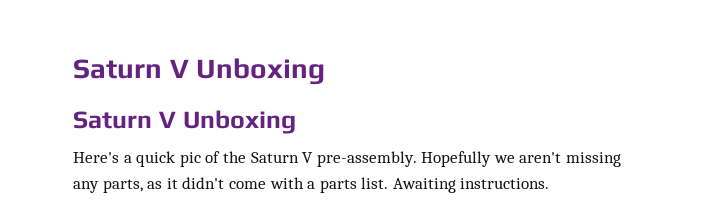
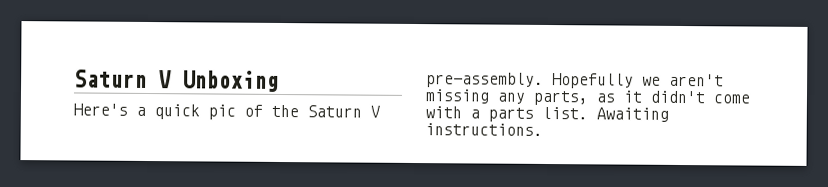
[73,58,326,85] [73,110,296,134] Saturn V Unboxing // Saturn V Unboxing -> [74,69,279,92] Saturn V Unboxing

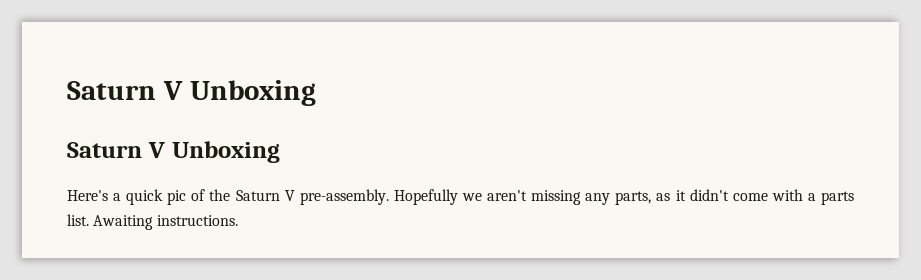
[74,69,279,92] Saturn V Unboxing -> [67,80,316,106] [67,141,280,163] Saturn V Unboxing // Saturn V Unboxing

